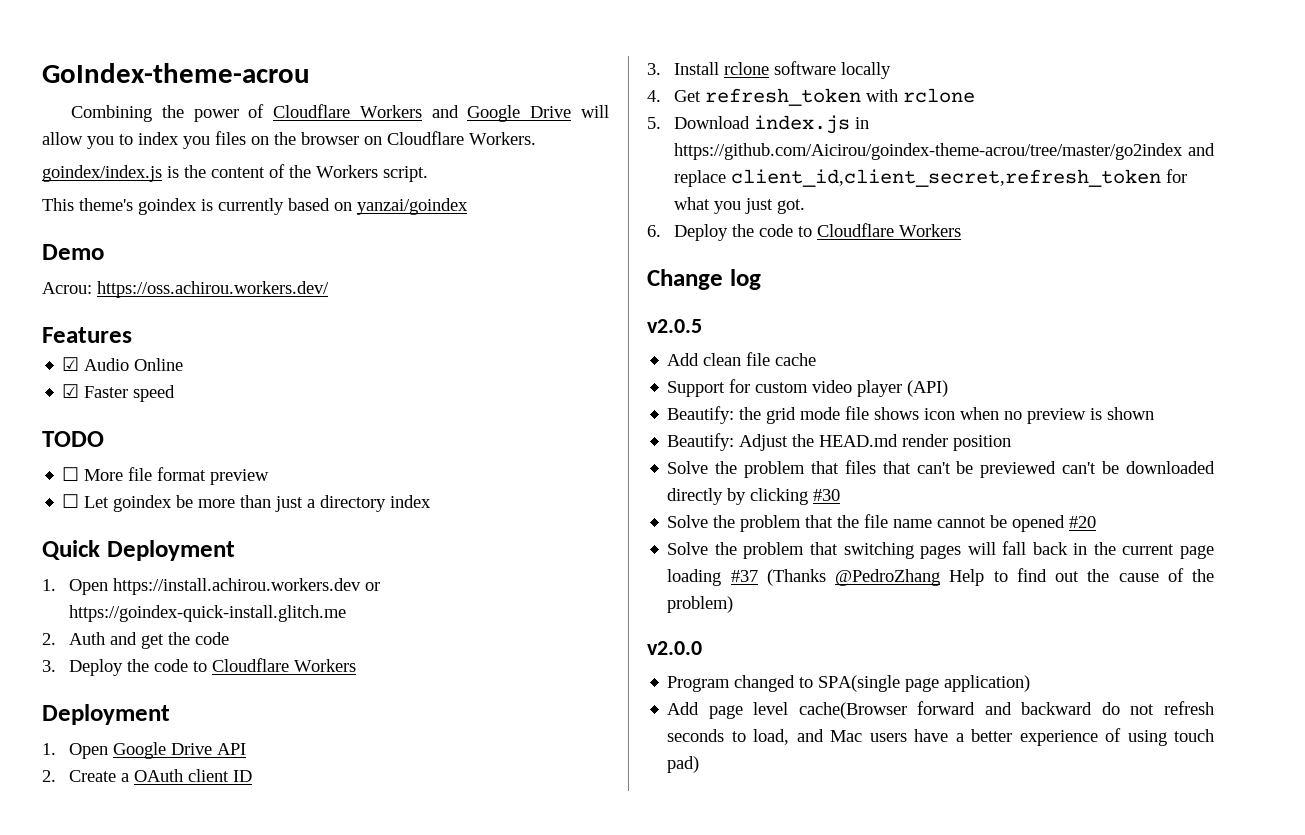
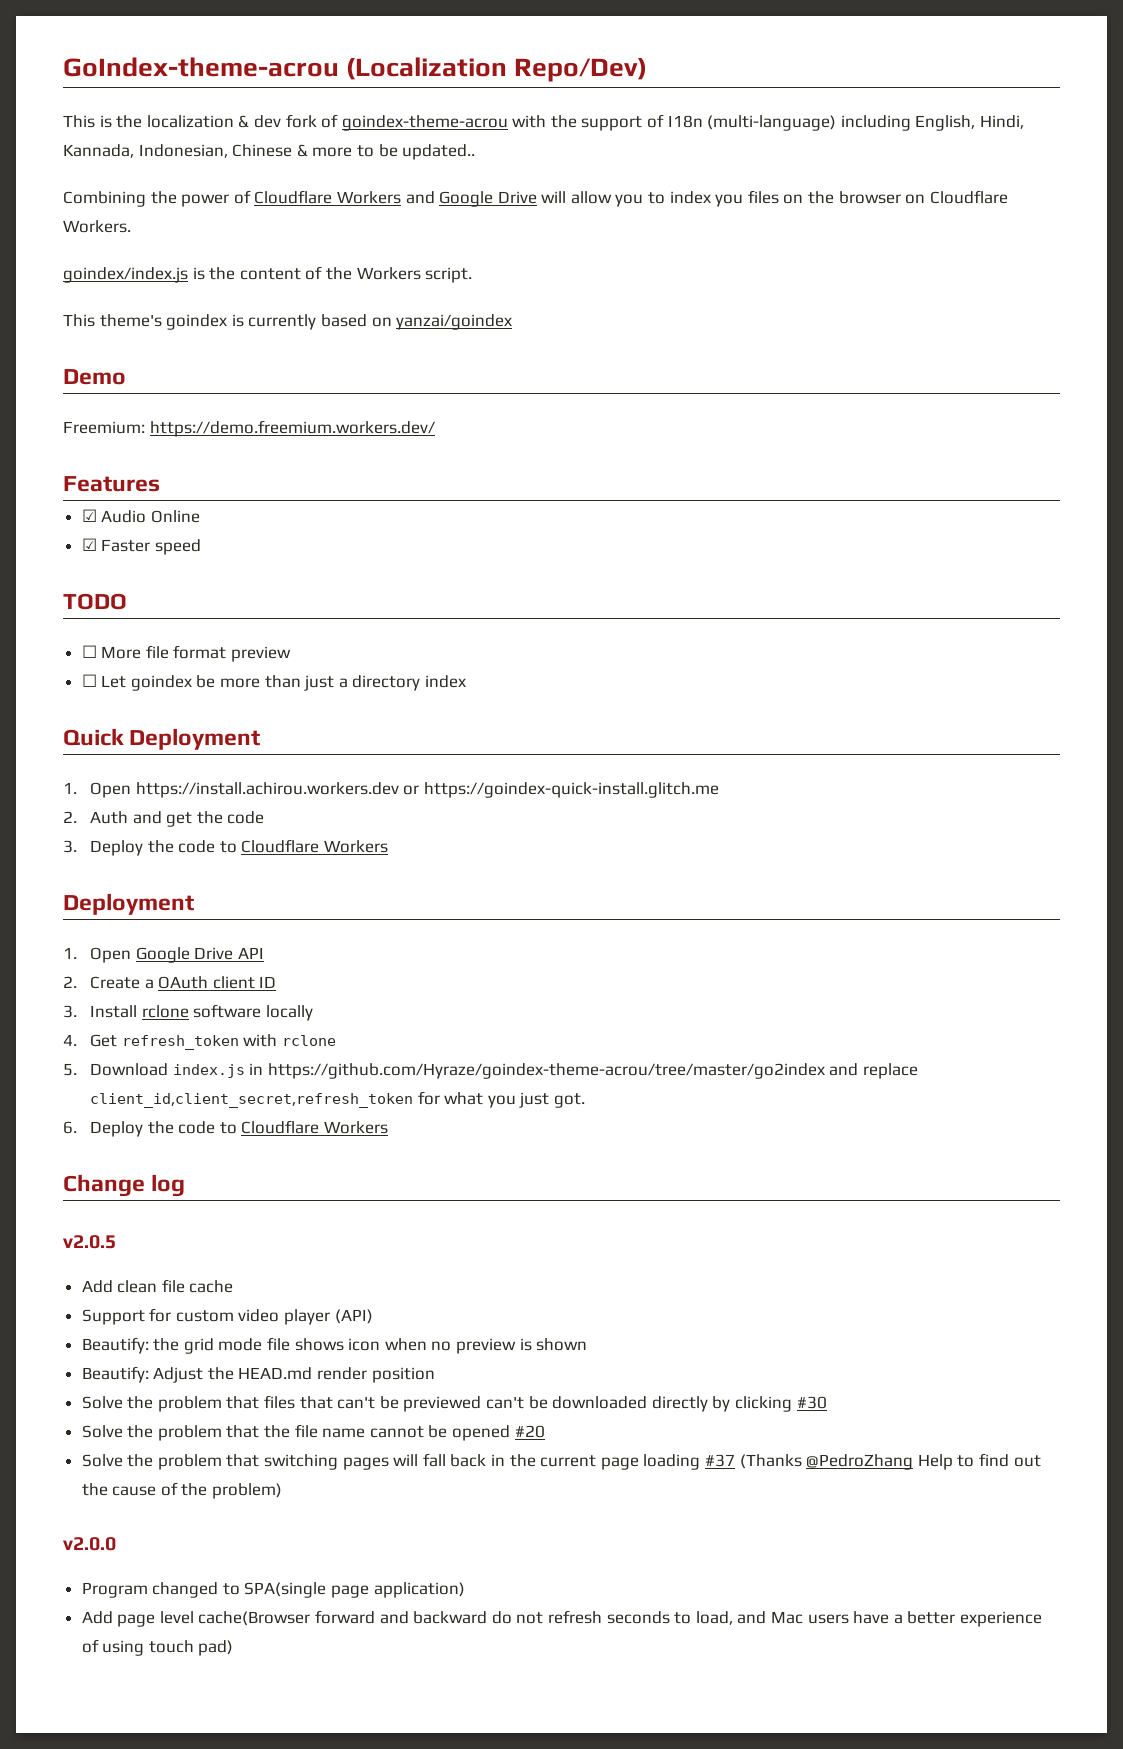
(310, 73) none -> [346,57,648,82] [63,114,1025,131] [63,144,476,160] (Localization Repo/Dev) // This is the localization & dev fork of goindex-theme-acrou with the support of I18n (multi-language) including English, Hindi, Kannada, Indonesian, Chinese & more to be updated..
[42,281,329,298] Acrou: https://oss.achirou.workers.dev/ -> [63,420,435,437] Freemium: https://demo.freemium.workers.dev/
[674,143,1184,160] https://github.com/Aicirou/goindex-theme-acrou/tree/master/go2index -> [267,1063,825,1079] https://github.com/Hyraze/goindex-theme-acrou/tree/master/go2index

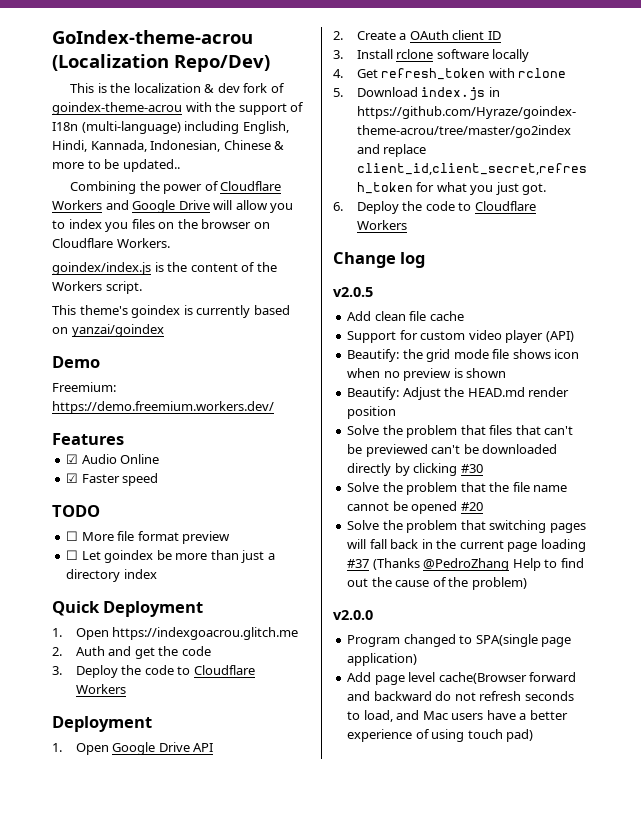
[135,782,719,798] https://install.achirou.workers.dev or https://goindex-quick-install.glitch.me -> [112,627,299,640] https://indexgoacrou.glitch.me

